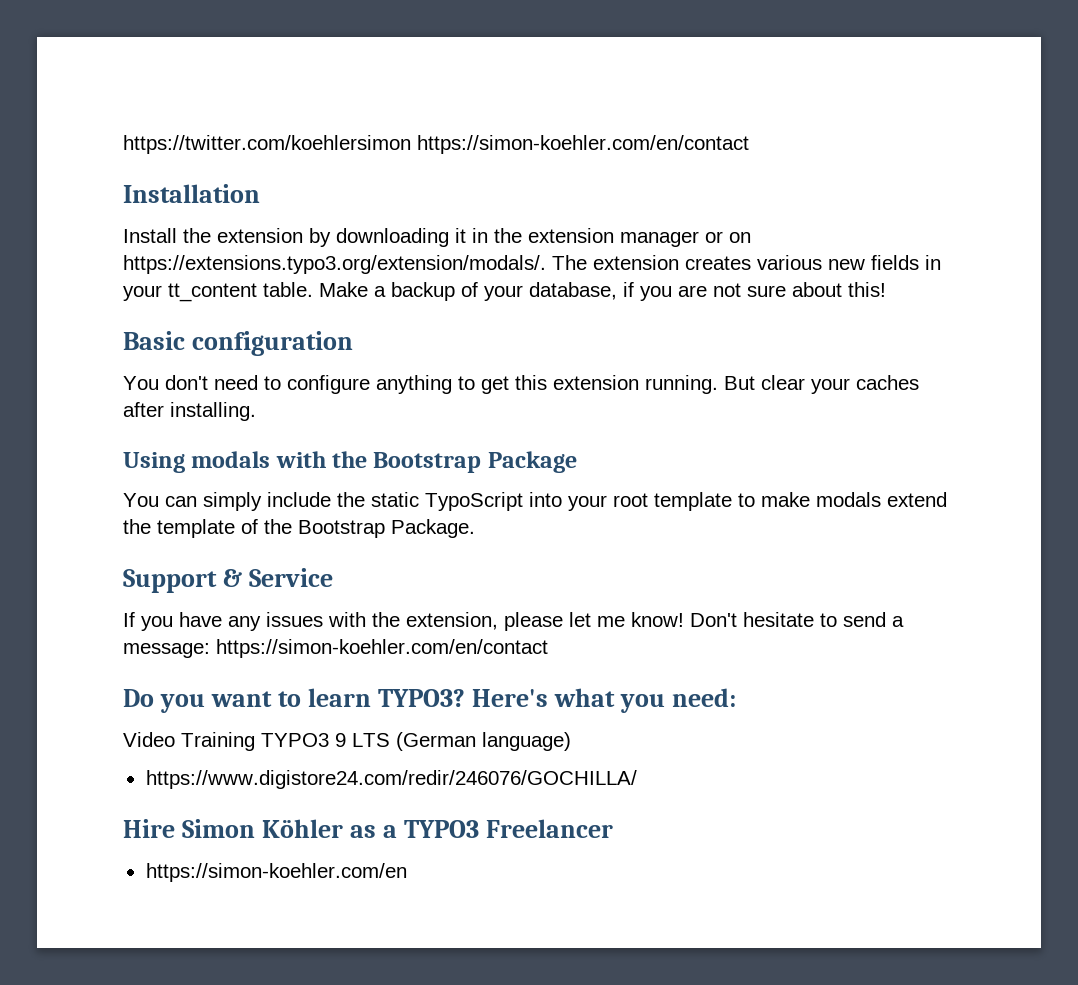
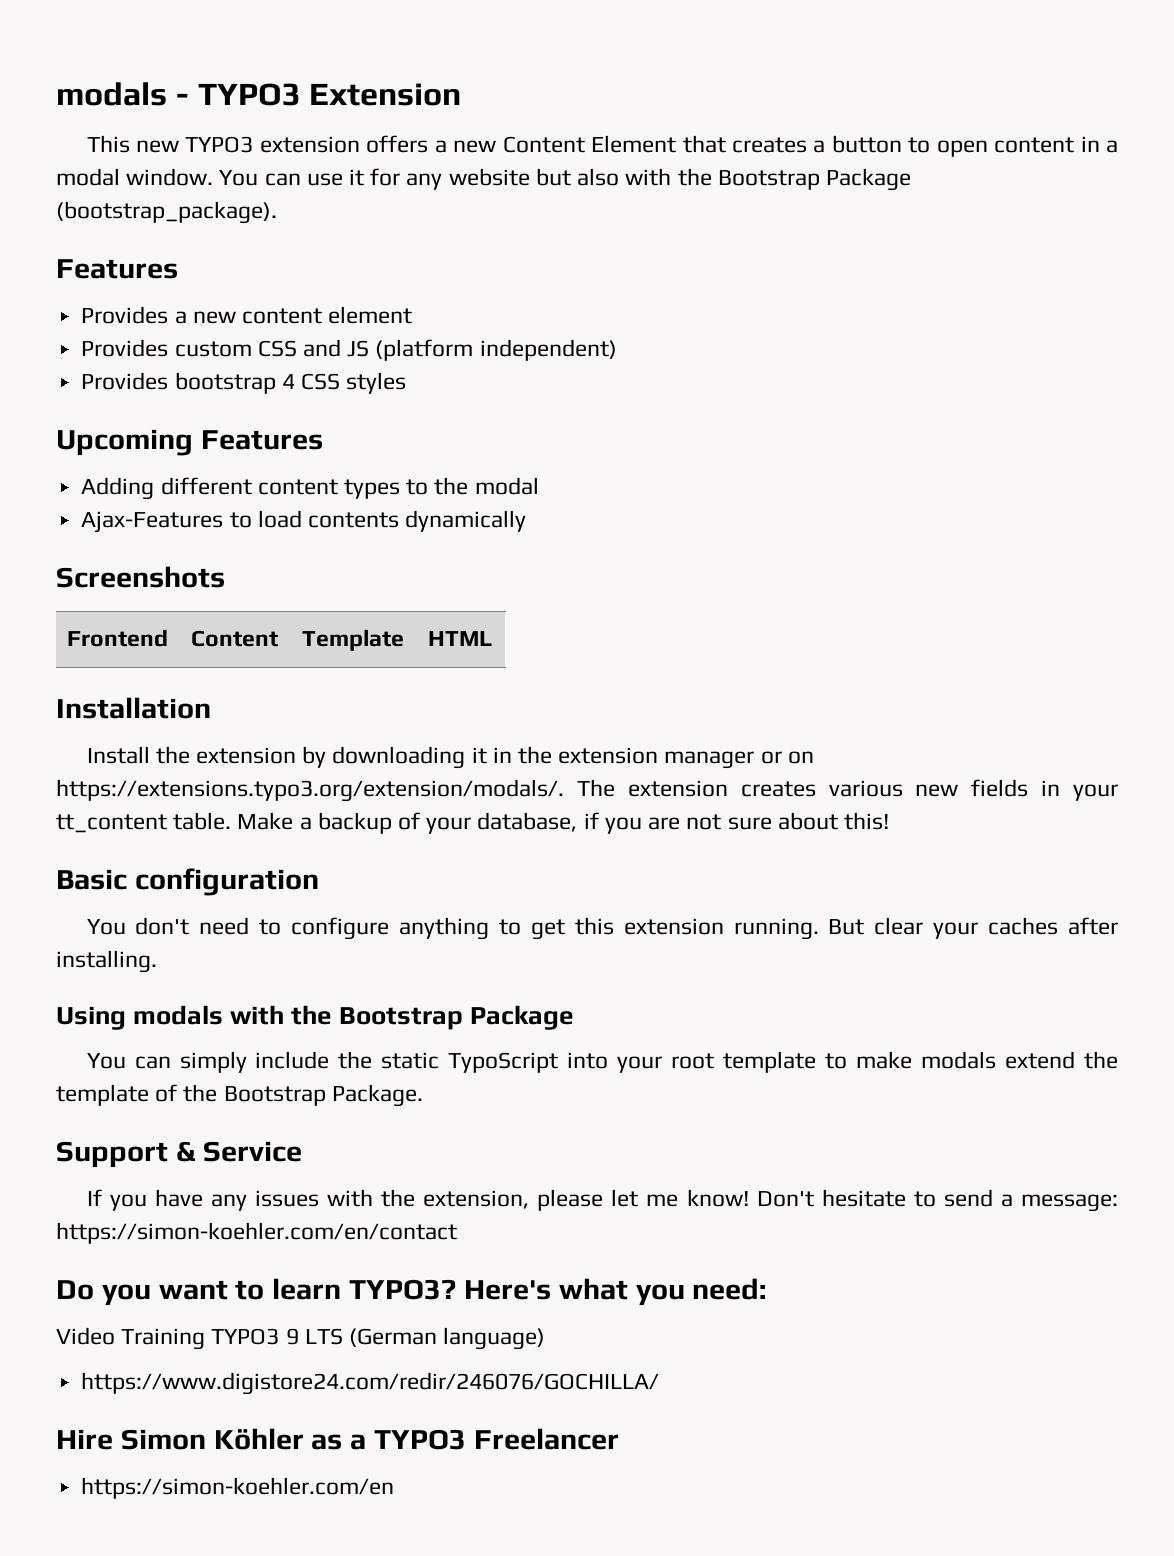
[123,135,749,154] https://twitter.com/koehlersimon https://simon-koehler.com/en/contact -> [56,82,462,106] [86,135,1118,157] [56,168,911,191] [56,201,277,224] [56,259,178,279] [81,306,413,324] [81,339,617,361] [81,372,407,394] [56,429,323,456] [81,477,539,500] [81,510,527,533] [56,566,225,588] [67,629,169,647] [191,630,279,647] [302,629,405,651] [428,631,493,646] modals - TYPO3 Extension // This new TYPO3 extension offers a new Content Element that creates a button to open content in a modal window. You can use it for any website but also with the Bootstrap Package (bootstrap_package). // Features // Provides a new content element // Provides custom CSS and JS (platform independent) // Provides bootstrap 4 CSS styles // Upcoming Features // Adding different content types to the modal // Ajax-Features to load contents dynamically // Screenshots // Frontend | Content | Template | HTML

